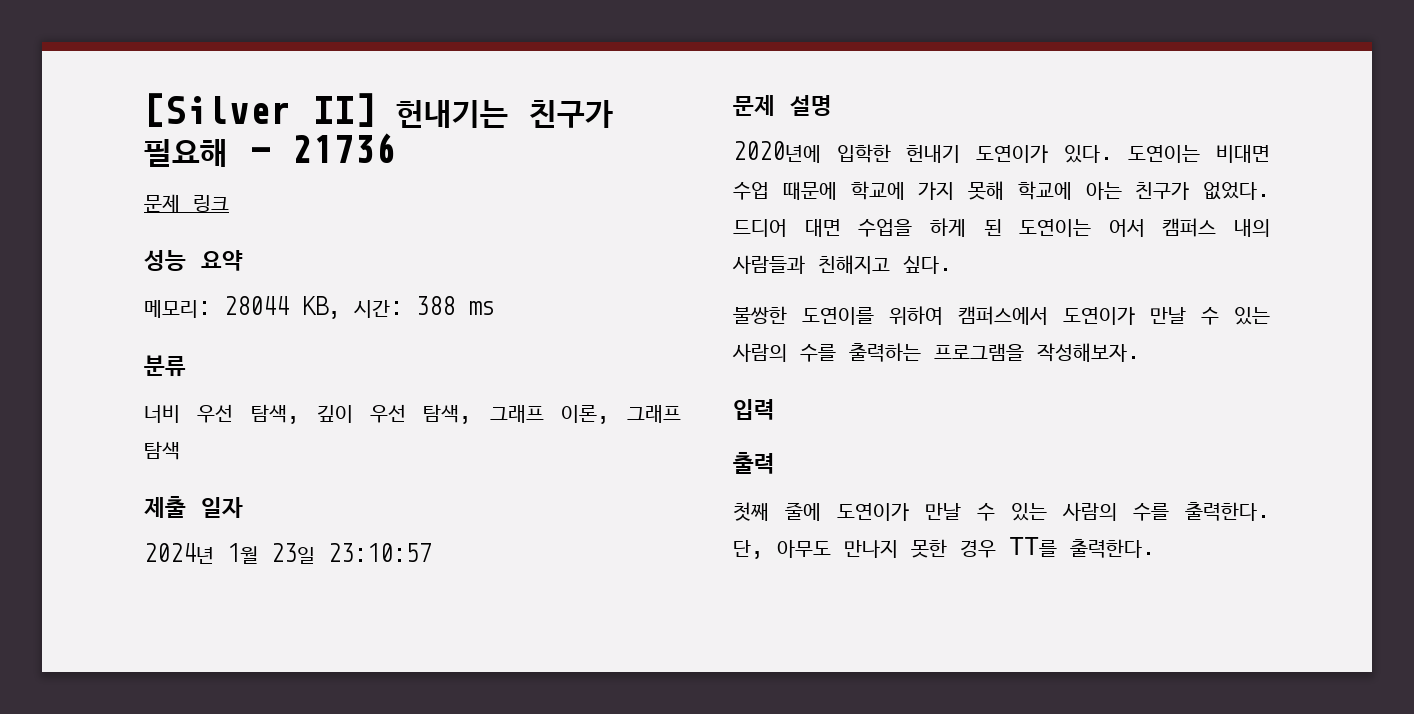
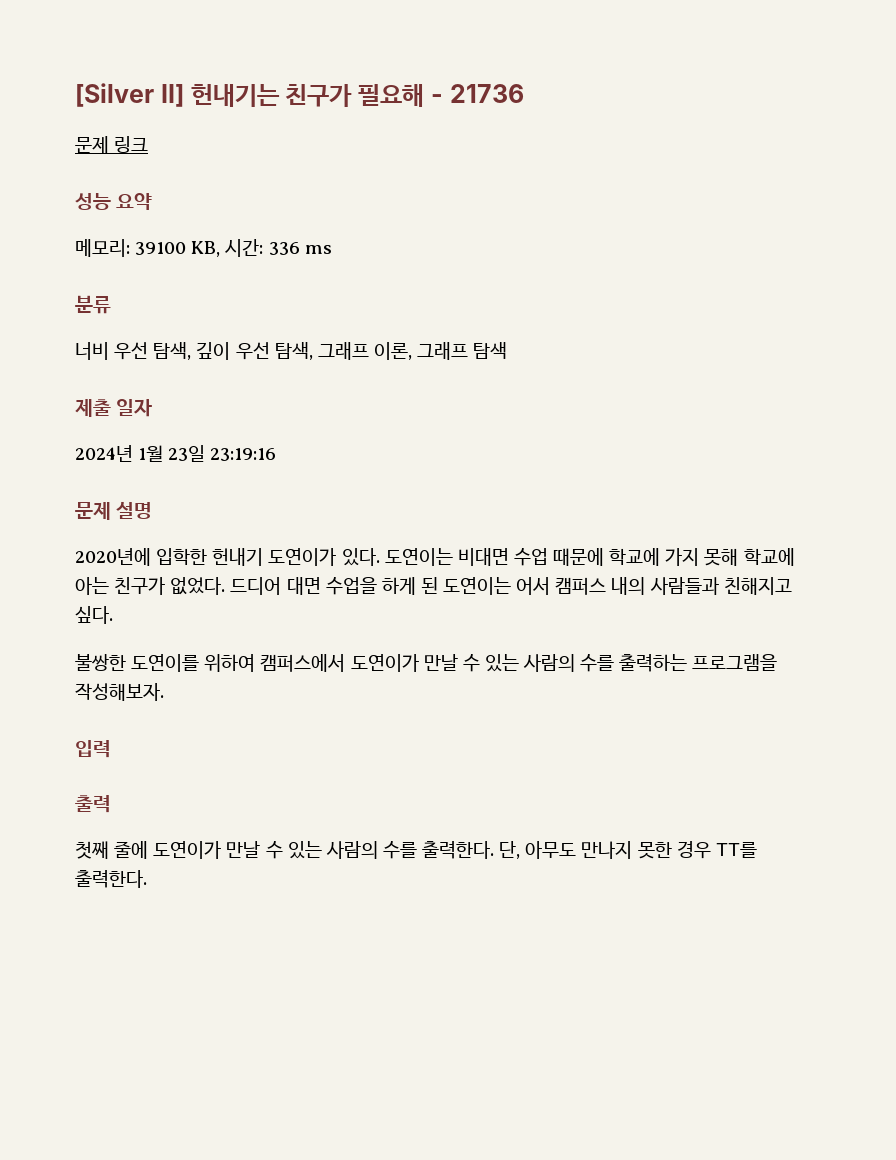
[224,296,289,315] 28044 -> [135,242,187,255] 39100
[416,296,455,315] 388 -> [268,242,300,255] 336
[328,543,432,562] 23:10:57 -> [210,448,277,461] 23:19:16

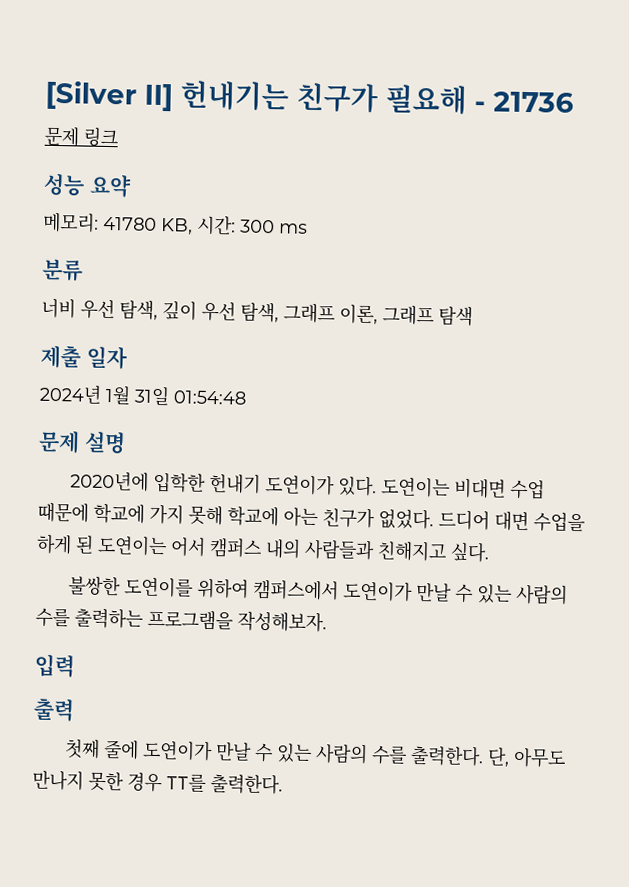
[135,242,187,255] 39100 -> [103,216,157,231] 41780
[268,242,300,255] 336 -> [240,219,275,234] 300
[168,445,277,462] 23일 23:19:16 -> [134,386,246,406] 31일 01:54:48

